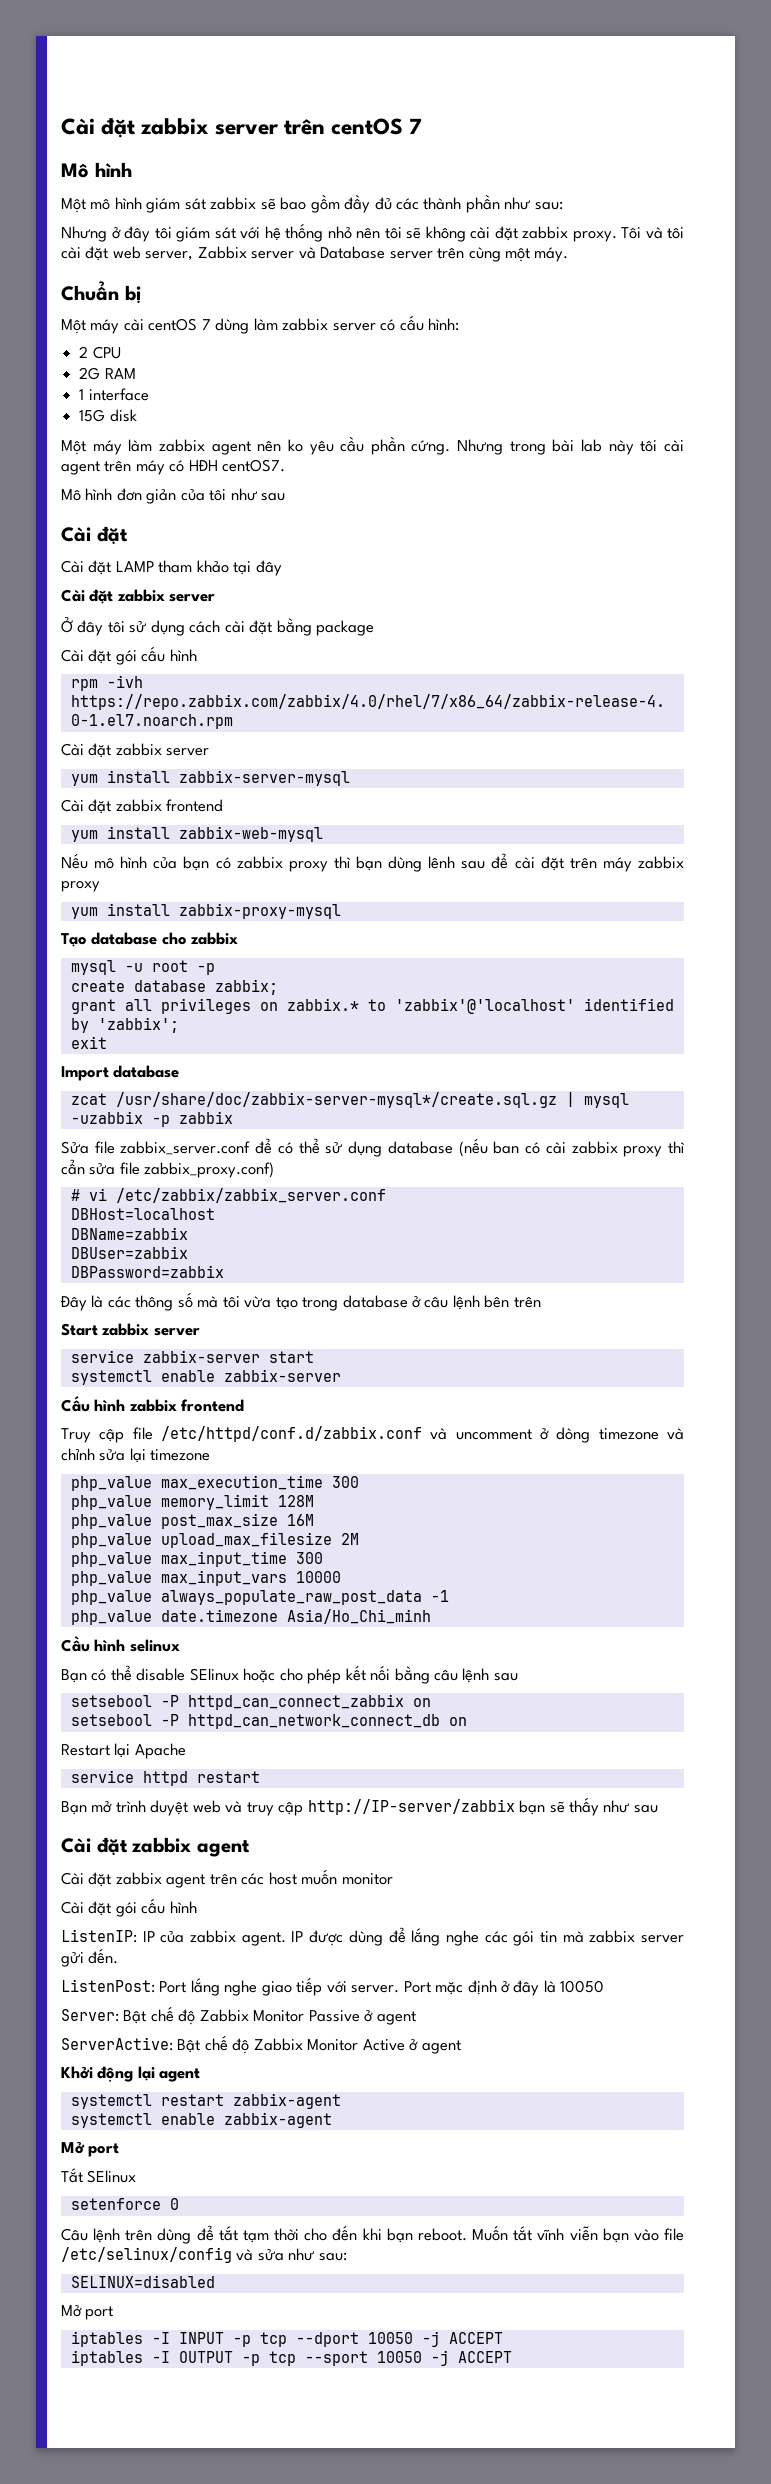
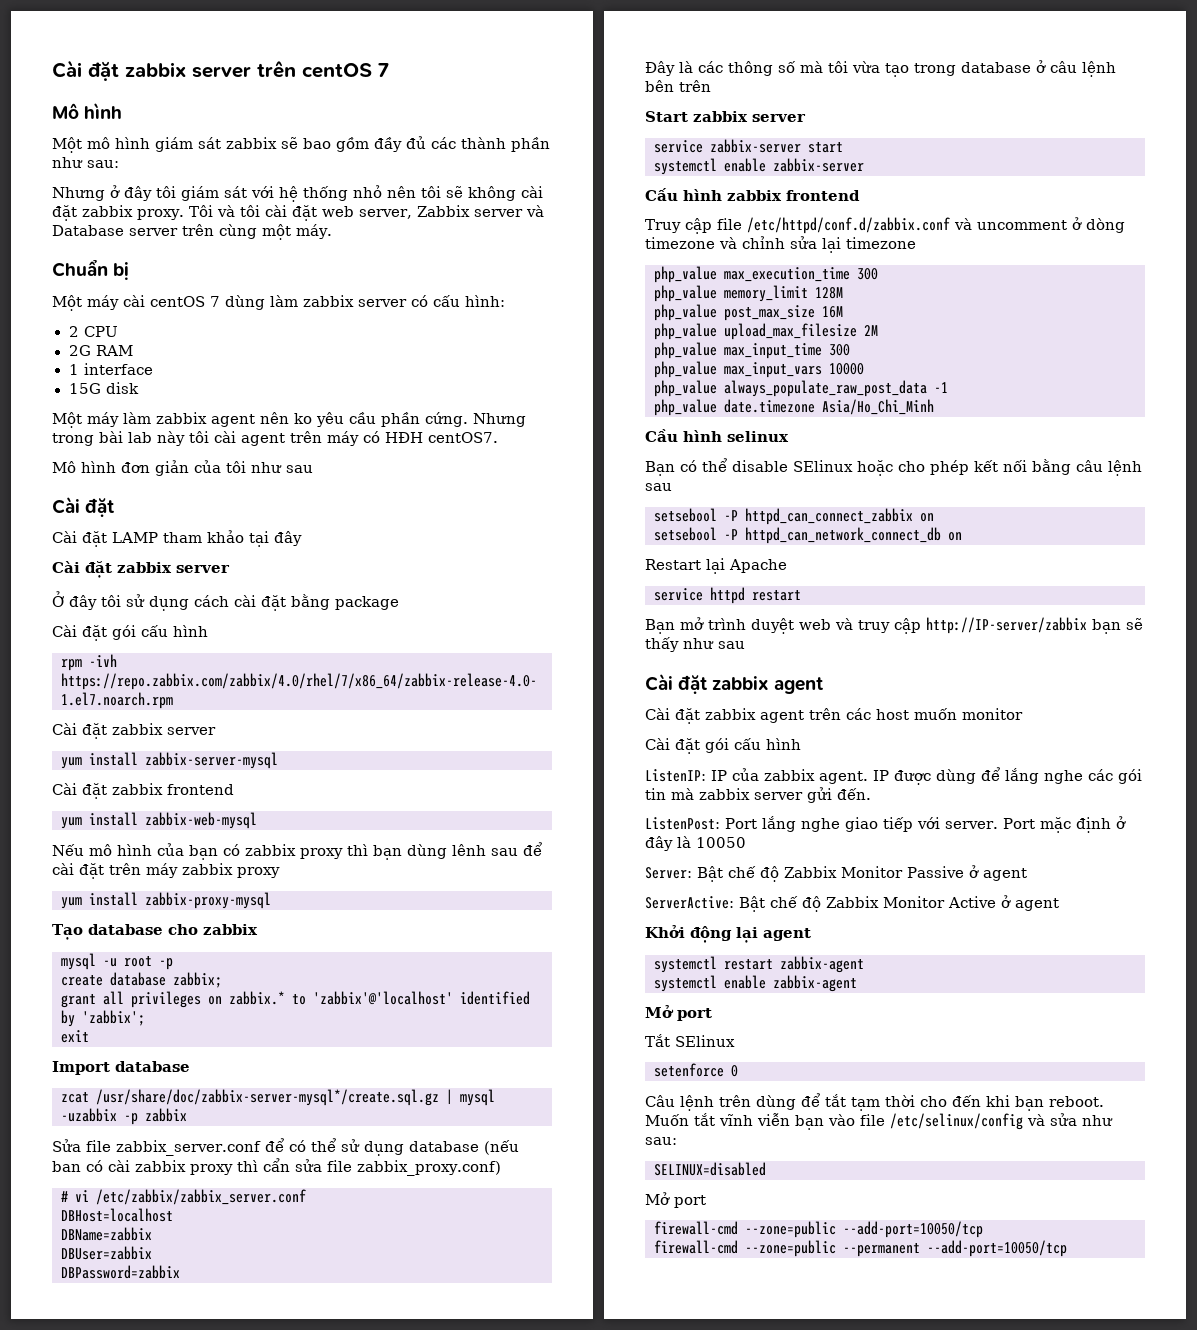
[286,1609,431,1624] Asia/Ho_Chi_minh -> [822,399,934,415] Asia/Ho_Chi_Minh
[70,2331,503,2347] [70,2350,512,2366] iptables -I INPUT -p tcp --dport 10050 -j ACCEPT // iptables -I OUTPUT -p tcp --sport 10050 -j ACCEPT -> [654,1221,983,1238] [654,1240,1067,1257] firewall-cmd --zone=public --add-port=10050/tcp // firewall-cmd --zone=public --permanent --add-port=10050/tcp

